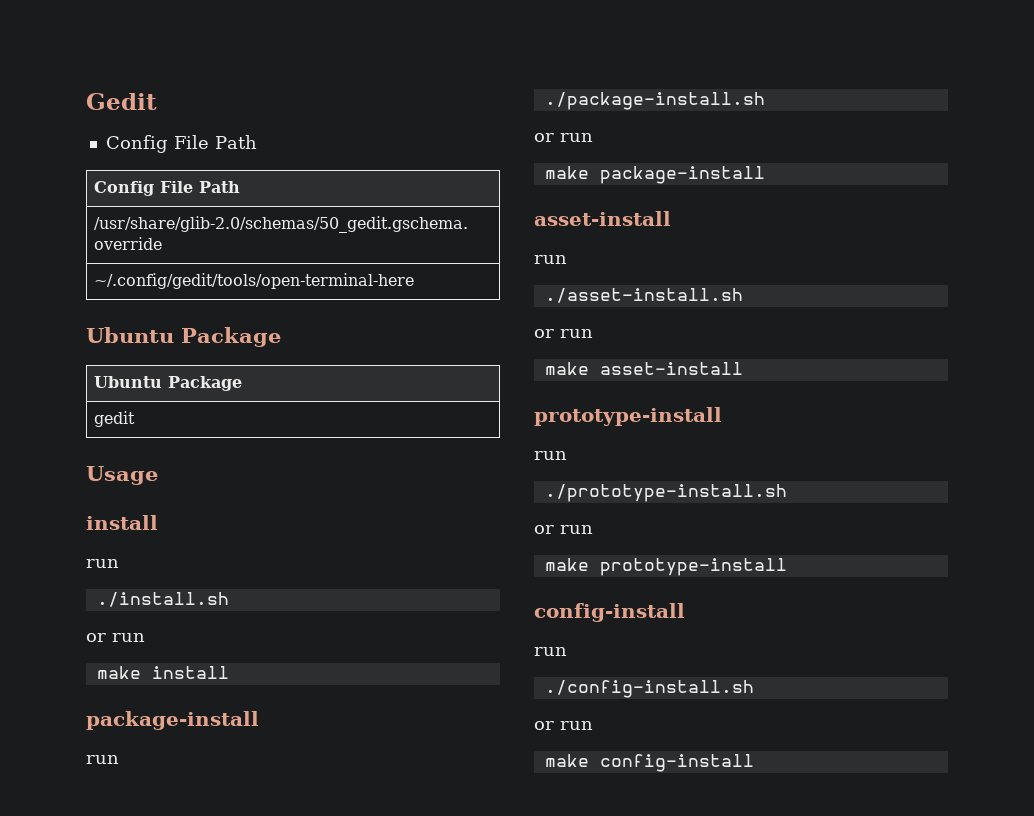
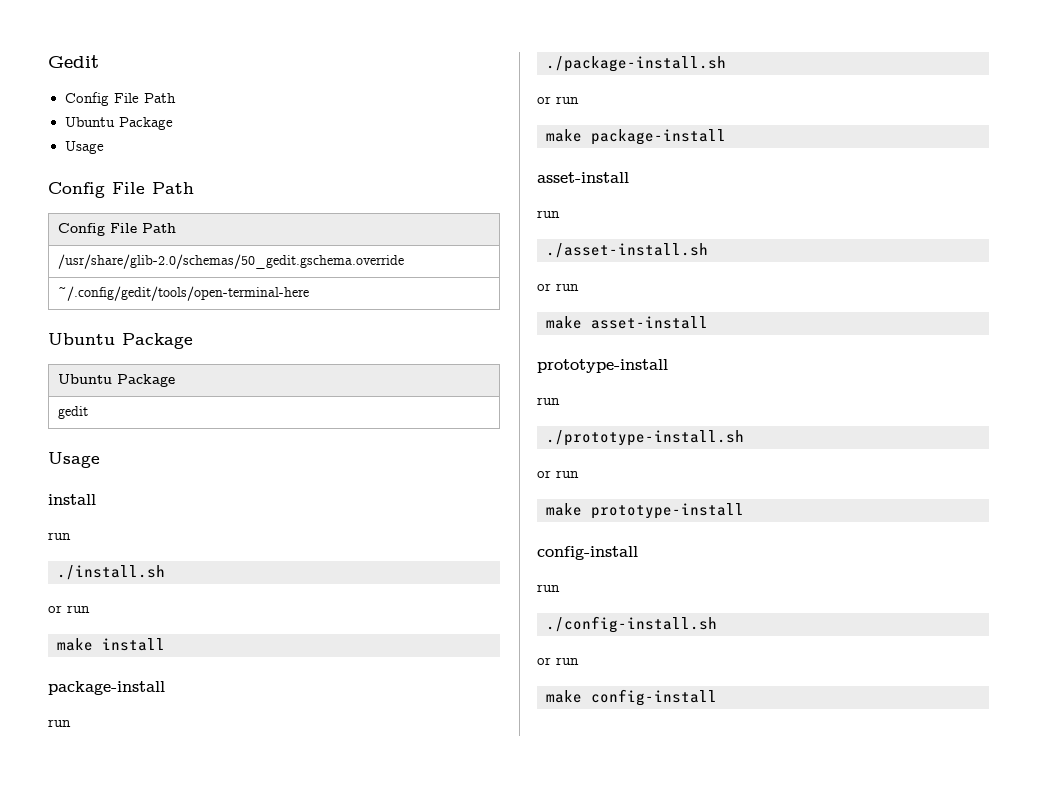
(257, 142) none -> [64,117,173,130] [64,141,104,154] [48,182,194,198] // Ubuntu Package // Usage // Config File Path

